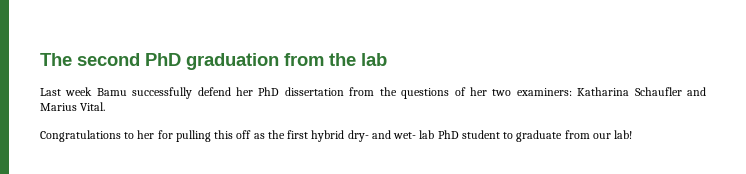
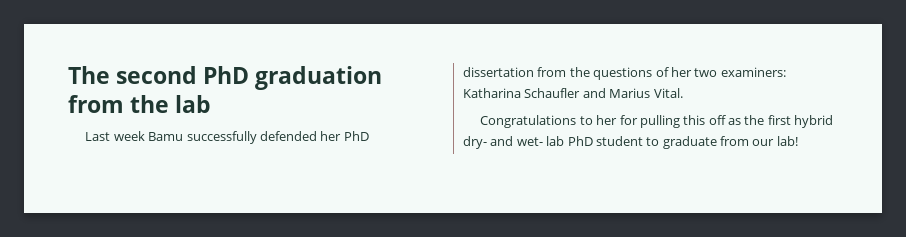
[197,87,231,96] defend -> [259,131,317,141] defended

